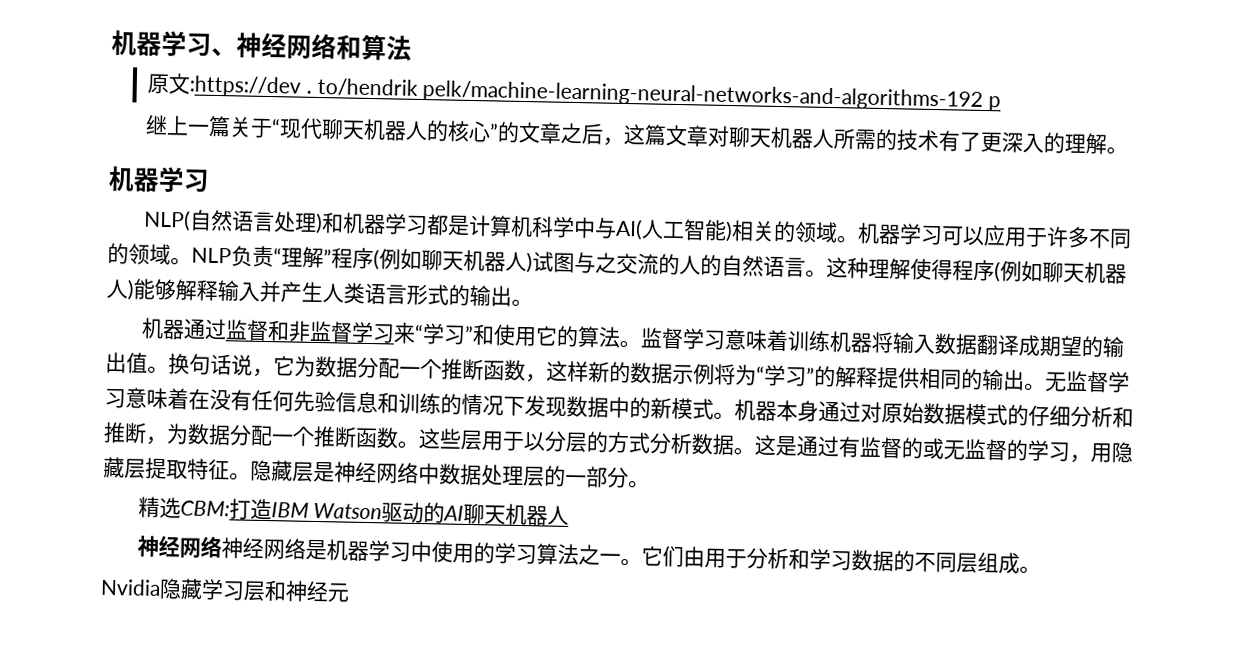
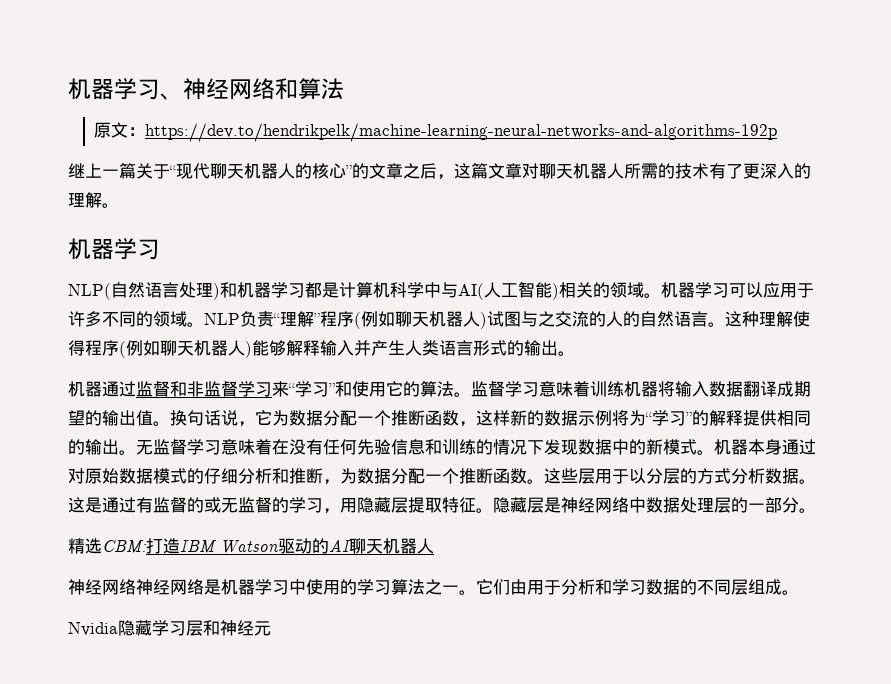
[189,75,1001,112] :https://dev . to/hendrik pelk/machine-learning-neural-networks-and-algorithms-192 p -> [128,123,778,142] ：https://dev.to/hendrikpelk/machine-learning-neural-networks-and-algorithms-192p

